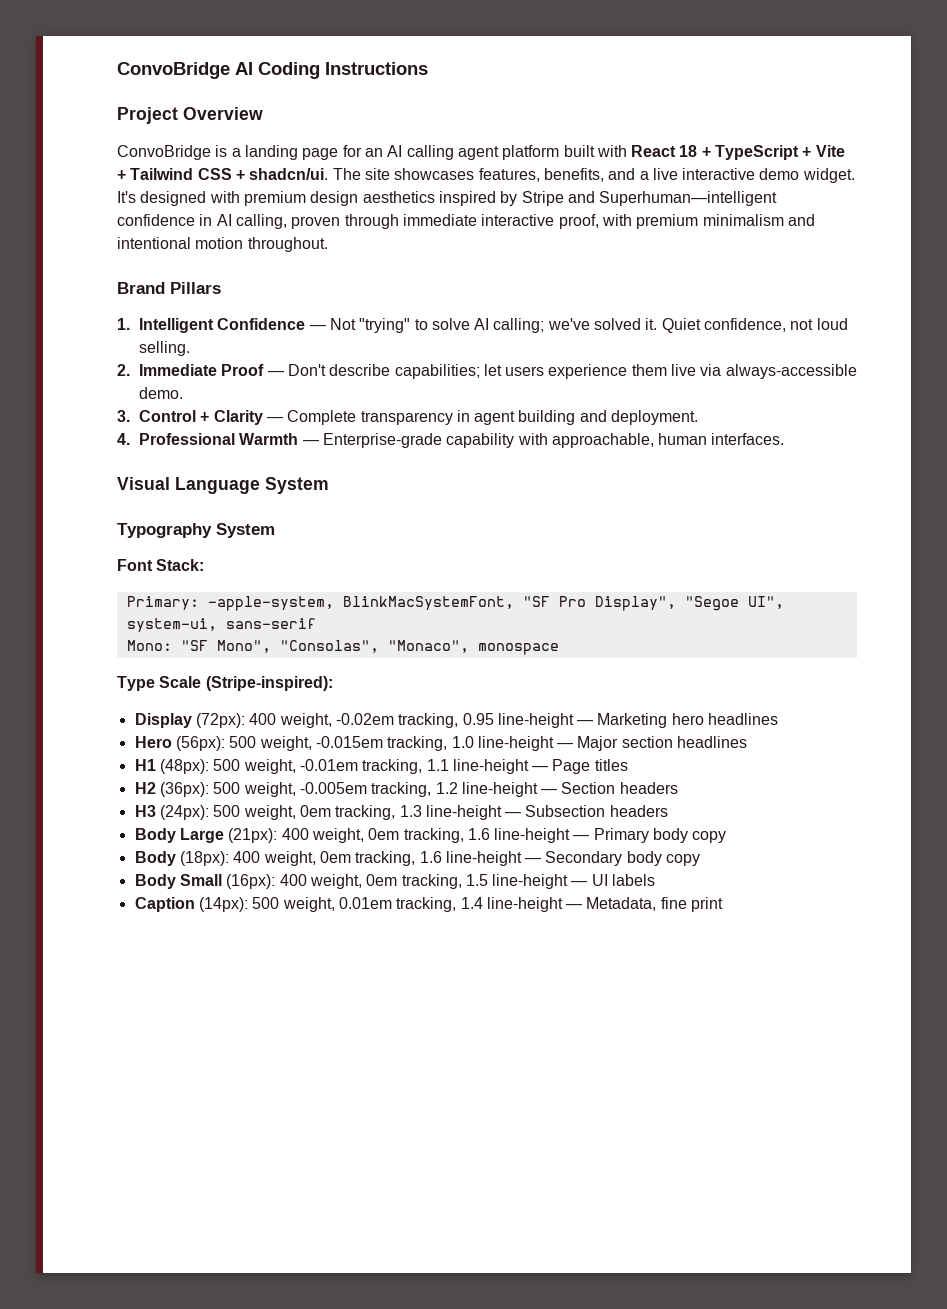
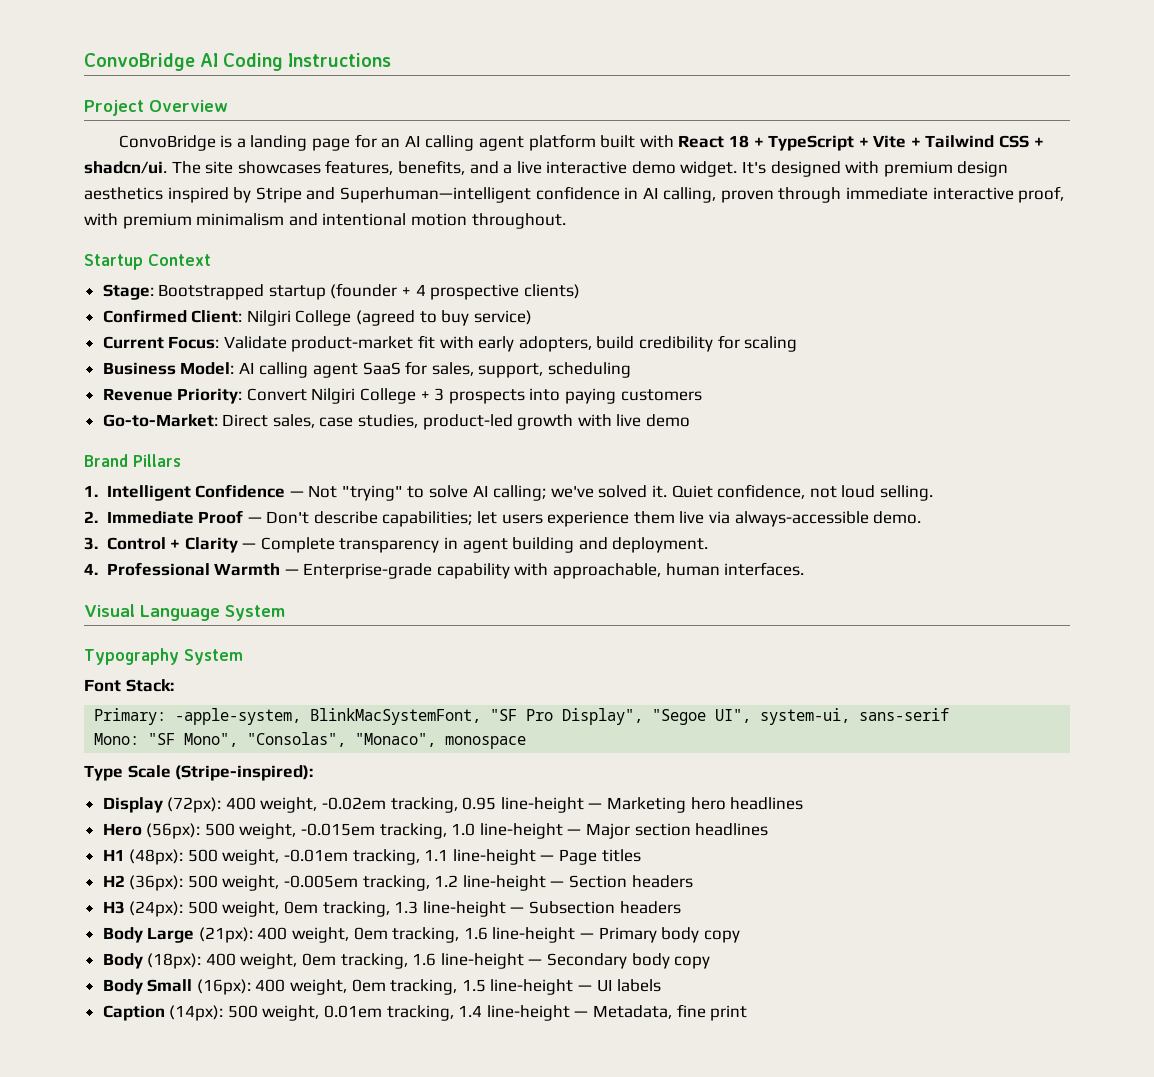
(328, 244) none -> [84,254,211,270] [102,283,580,300] [102,309,532,326] [102,335,798,352] [102,361,632,378] [102,388,702,404] [102,414,691,430] // Startup Context // Stage: Bootstrapped startup (founder + 4 prospective clients) // Confirmed Client: Nilgiri College (agreed to buy service) // Current Focus: Validate product-market fit with early adopters, build credibility for scaling // Business Model: AI calling agent SaaS for sales, support, scheduling // Revenue Priority: Convert Nilgiri College + 3 prospects into paying customers // Go-to-Market: Direct sales, case studies, product-led growth with live demo

